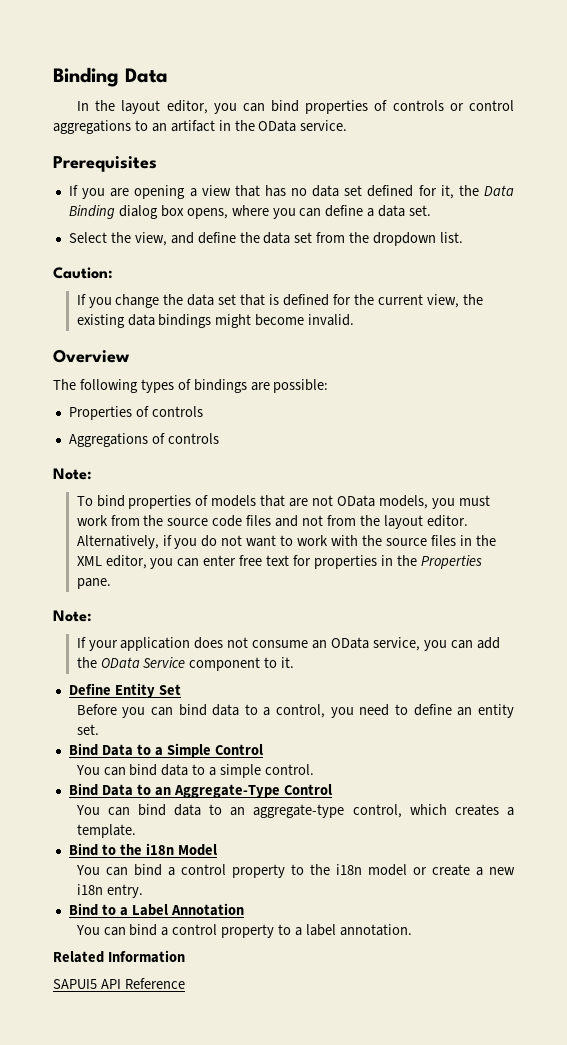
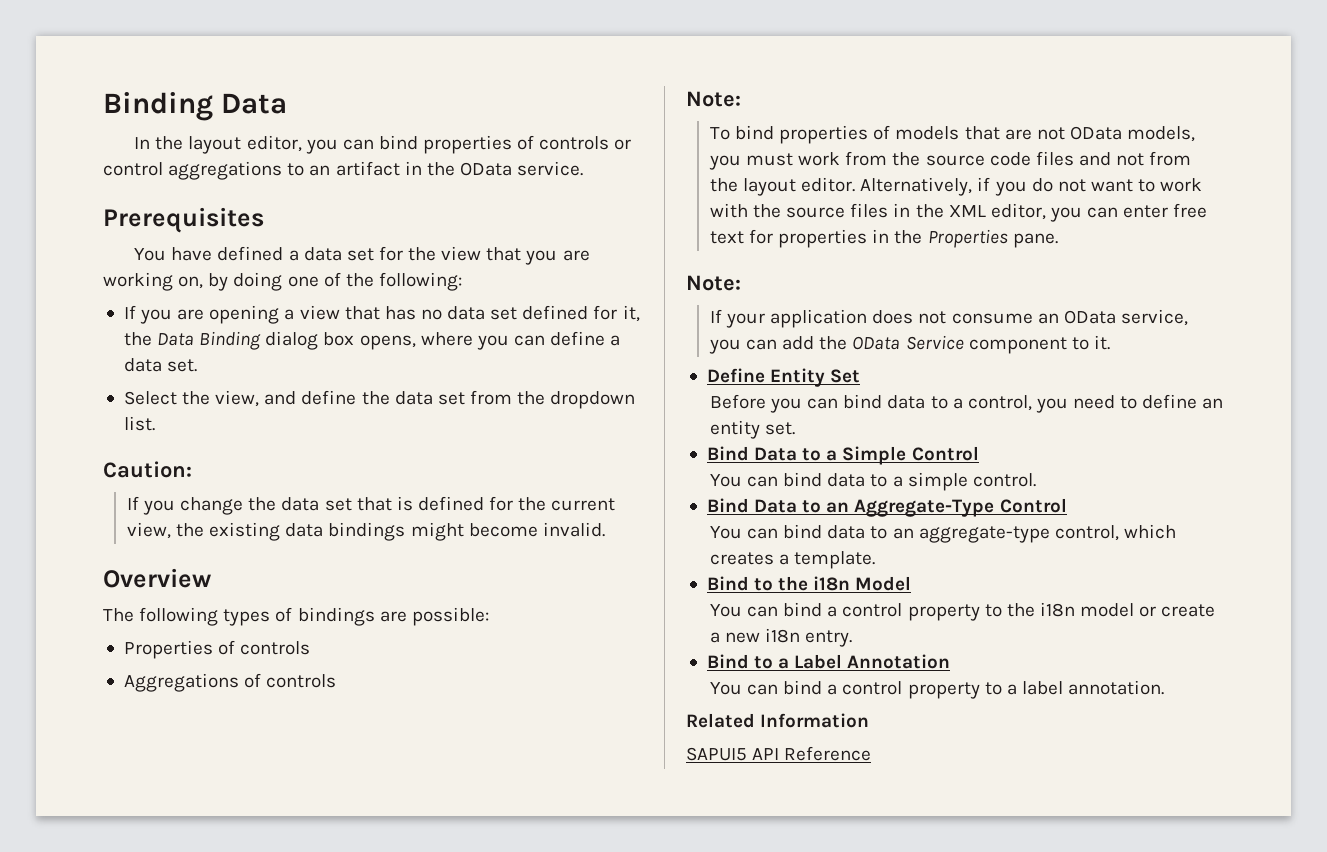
(157, 164) none -> [134,246,590,265] [103,272,462,291] // You have defined a data set for the view that you are working on, by doing one of the following:

